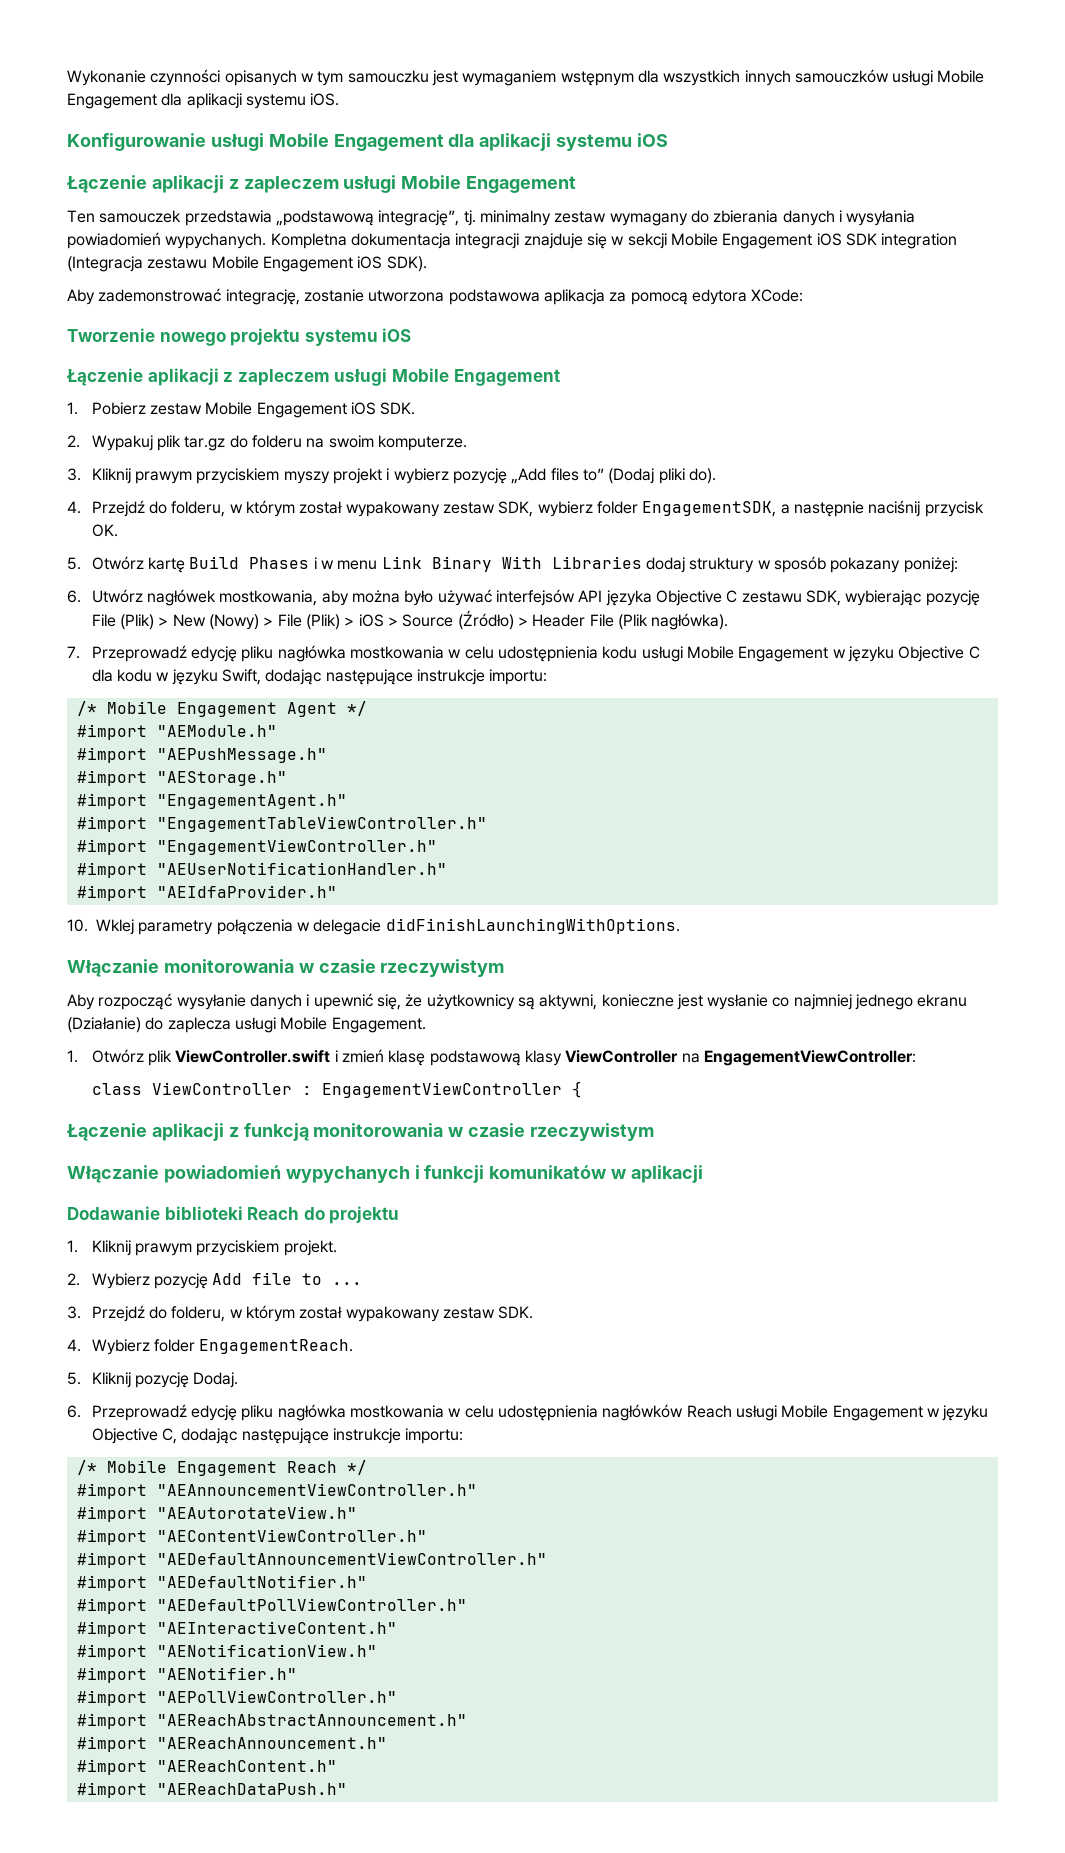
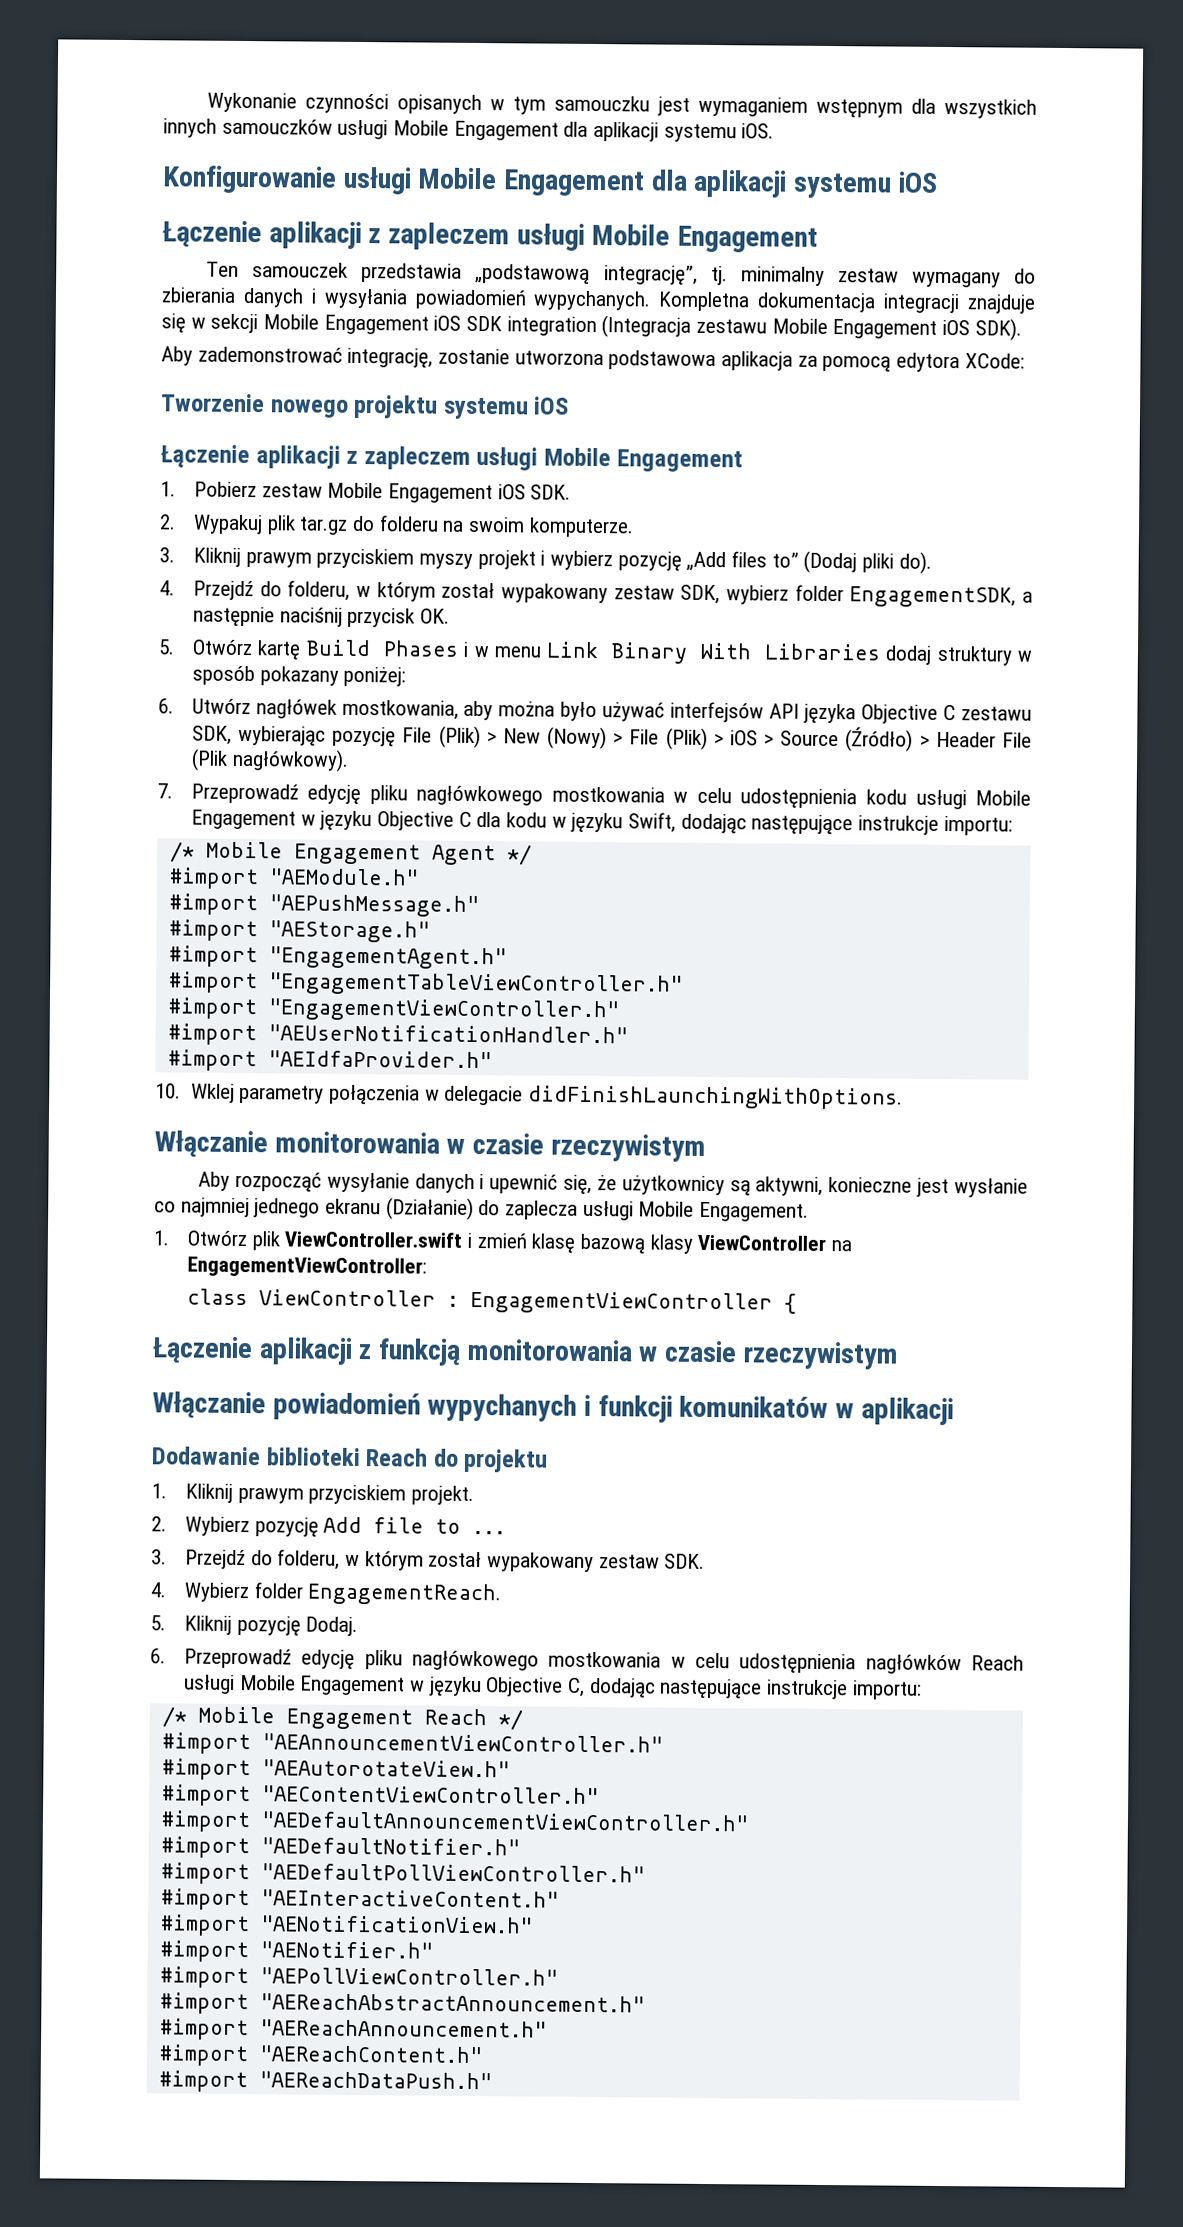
[651,613,729,630] nagłówka). -> [231,748,349,772] nagłówkowy).
[277,645,346,662] nagłówka -> [416,785,544,806] nagłówkowego
[429,1050,521,1066] podstawową -> [579,1233,645,1254] bazową
[277,1404,346,1421] nagłówka -> [411,1650,539,1671] nagłówkowego

